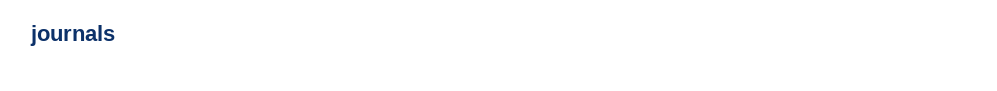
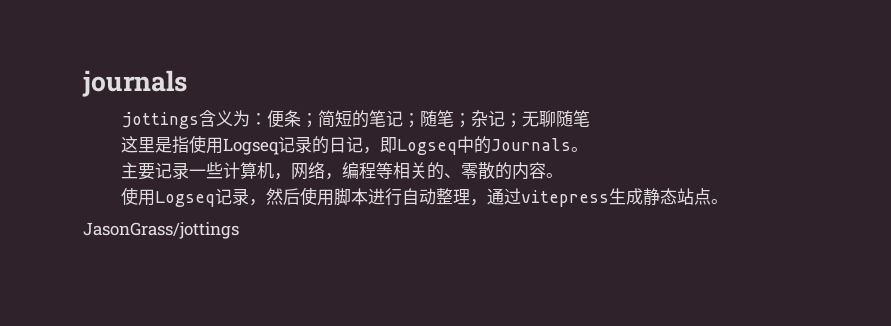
(115, 35) none -> [121,110,591,129] [121,135,589,155] [121,162,564,180] [121,187,729,207] [83,222,239,239] // jottings含义为：便条；简短的笔记；随笔；杂记；无聊随笔 // 这里是指使用Logseq记录的日记，即Logseq中的Journals。 // 主要记录一些计算机，网络，编程等相关的、零散的内容。 // 使用Logseq记录，然后使用脚本进行自动整理，通过vitepress生成静态站点。 // JasonGrass/jottings

